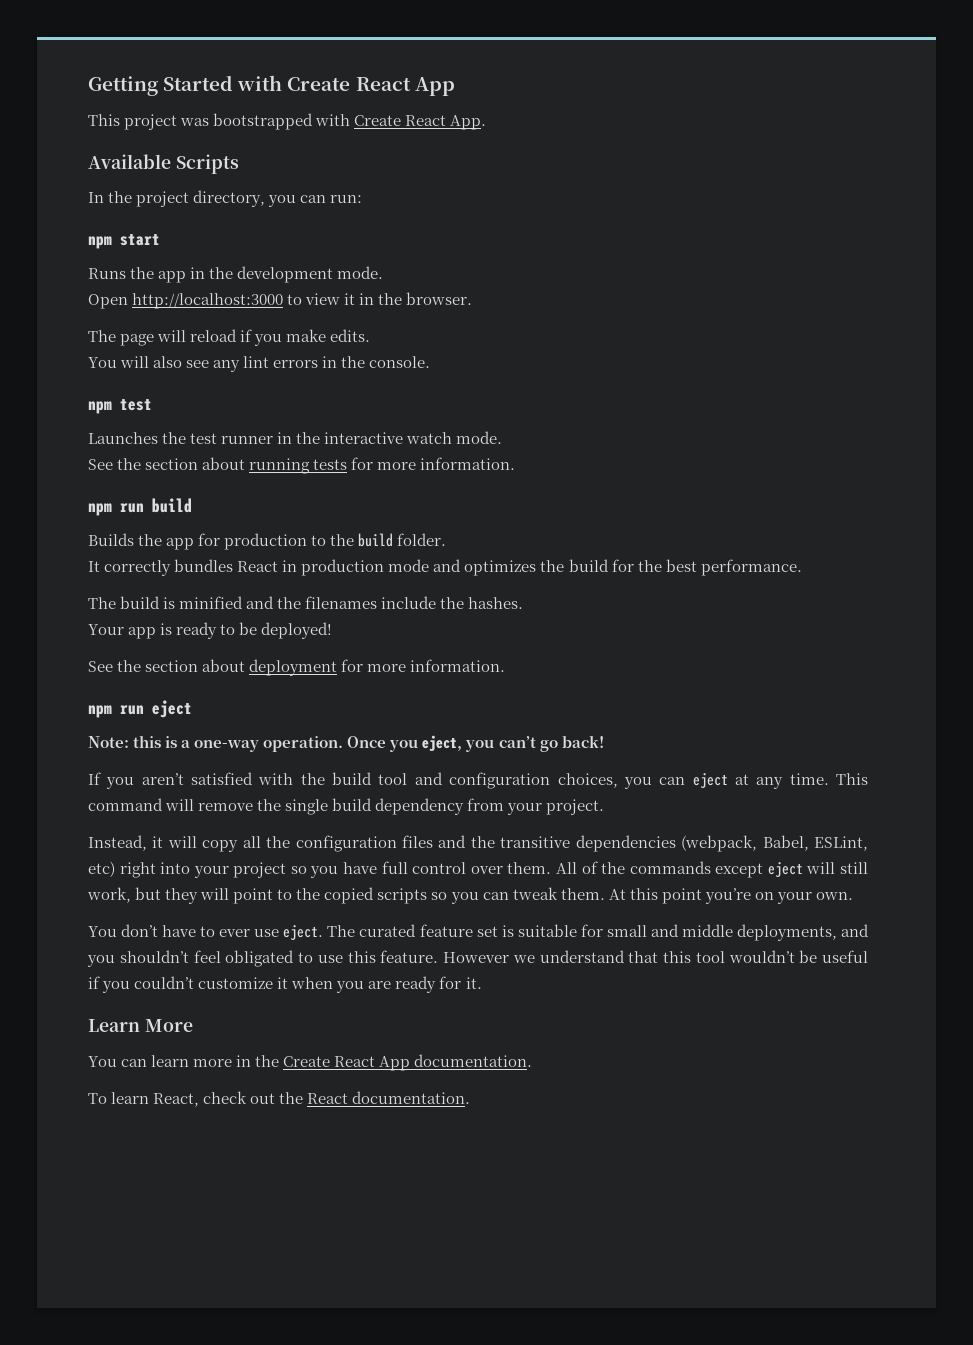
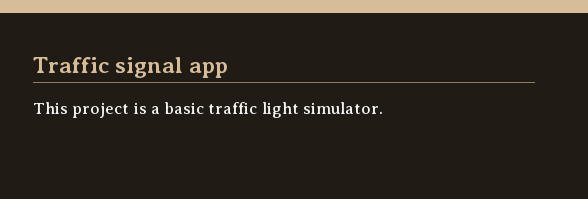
[88,75,455,96] [88,113,487,130] [88,154,239,174] [88,190,363,207] [88,234,160,249] [88,266,384,283] [88,292,473,309] [88,329,371,346] [88,356,431,372] [88,399,152,414] [88,431,503,444] [88,457,516,474] [88,498,192,516] [88,533,447,550] [88,559,802,576] [88,596,524,609] [88,622,333,639] [88,659,506,676] [88,700,192,718] [88,735,604,752] [88,772,869,789] [88,798,605,815] [88,835,869,852] [88,861,868,878] [87,887,853,904] [88,924,869,941] [87,950,868,967] [88,976,482,993] [88,1019,193,1032] [88,1054,533,1071] [88,1091,471,1107] Getting Started with Create React App // This project was bootstrapped with Create React App. // Available Scripts // In the project directory, you can run: // npm start // Runs the app in the development mode. // Open http://localhost:3000 to view it in the browser. // The page will reload if you make edits. // You will also see any lint errors in the console. // npm test // Launches the test runner in the interactive watch mode. // See the section about running tests for more information. // npm run build // Builds the app for production to the build folder. // It correctly bundles React in production mode and optimizes the build for the best performance. // The build is minified and the filenames include the hashes. // Your app is ready to be deployed! // See the section about deployment for more information. // npm run eject // Note: this is a one-way operation. Once you eject, you can’t go back! // If you aren’t satisfied with the build tool and configuration choices, you can eject at any time. This command will remove the single build dependency from your project. // Instead, it will copy all the configuration files and the transitive dependencies (webpack, Babel, ESLint, etc) right into your project so you have full control over them. All of the commands except eject will still work, but they will point to the copied scripts so you can tweak them. At this point you’re on your own. // You don’t have to ever use eject. The curated feature set is suitable for small and middle deployments, and you shouldn’t feel obligated to use this feature. However we understand that this tool wouldn’t be useful if you couldn’t customize it when you are ready for it. // Learn More // You can learn more in the Create React App documentation. // To learn React, check out the React documentation. -> [33,57,229,78] [33,102,384,118] Traffic signal app // This project is a basic traffic light simulator.

